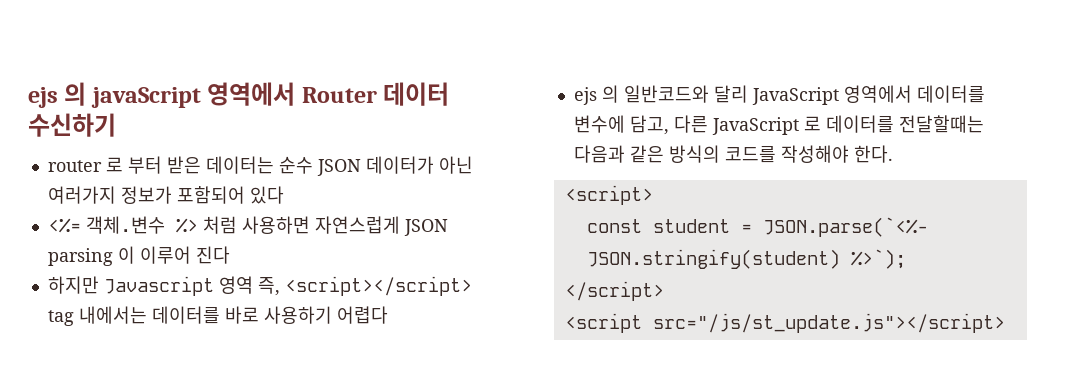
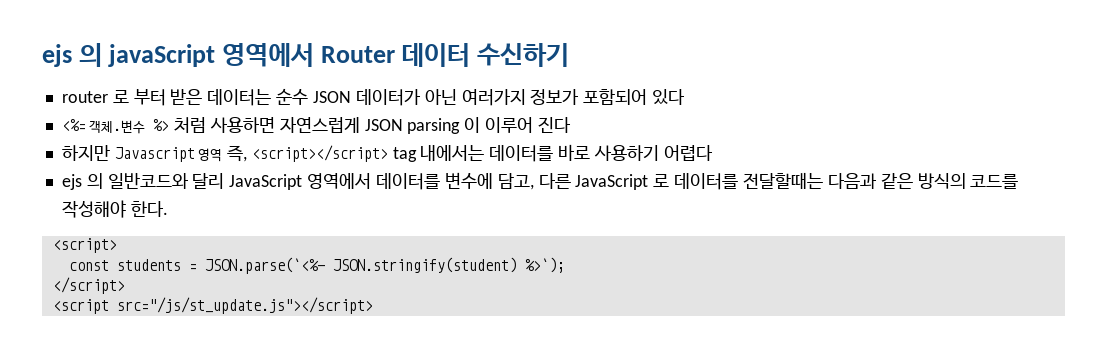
[652,219,730,233] student -> [116,259,181,271] students

